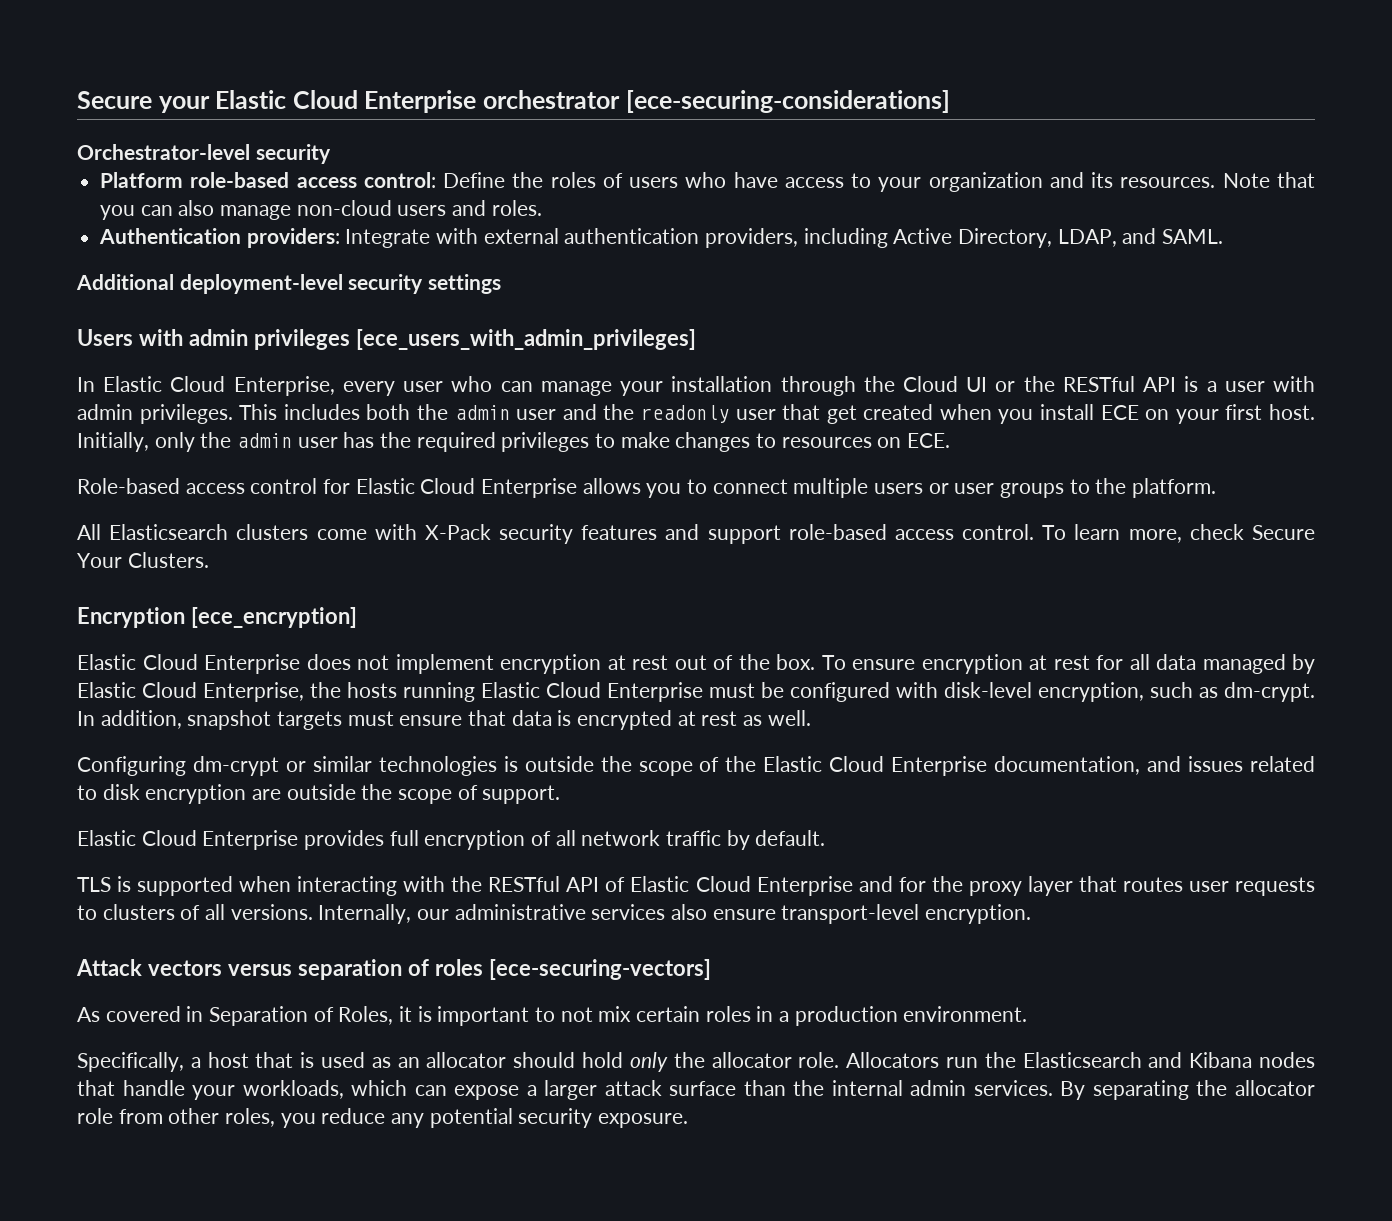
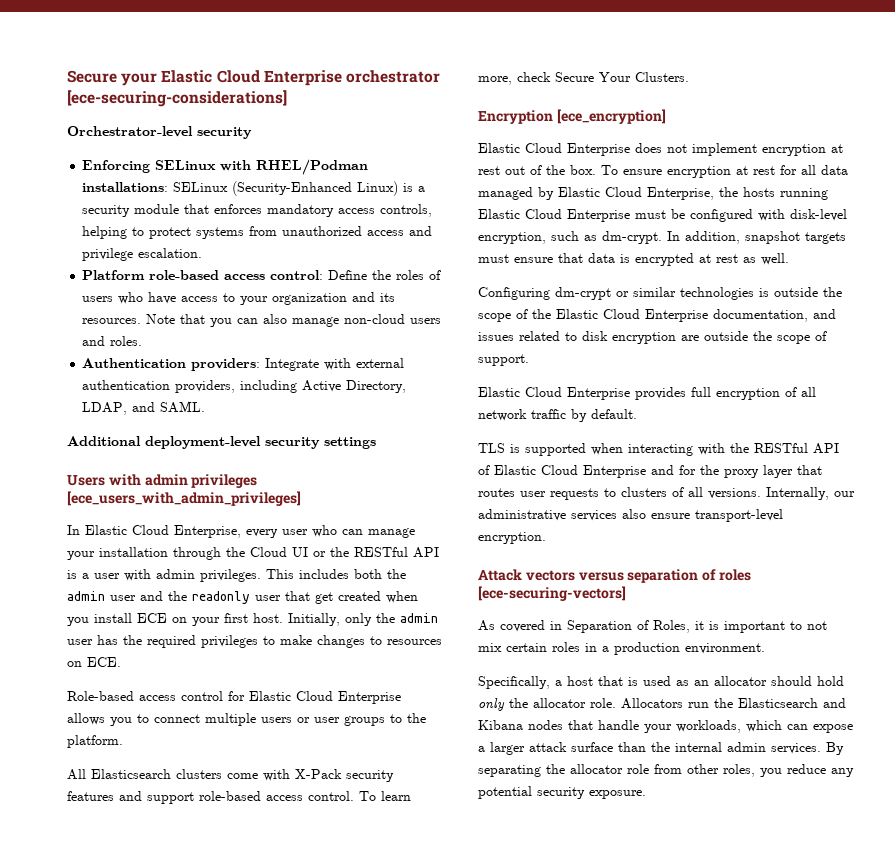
(331, 154) none -> [82,159,369,175] [82,181,426,196] [82,204,433,217] [82,226,433,239] [82,248,203,261] // Enforcing SELinux with RHEL/Podman installations: SELinux (Security-Enhanced Linux) is a security module that enforces mandatory access controls, helping to protect systems from unauthorized access and privilege escalation.

